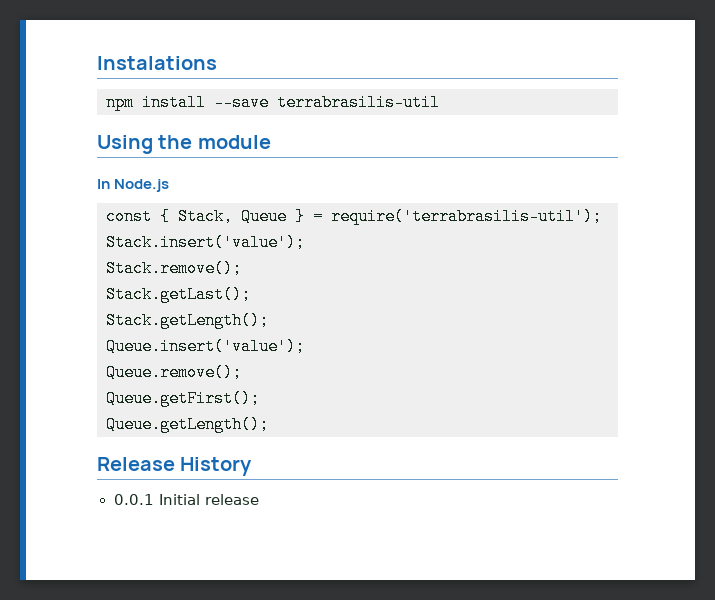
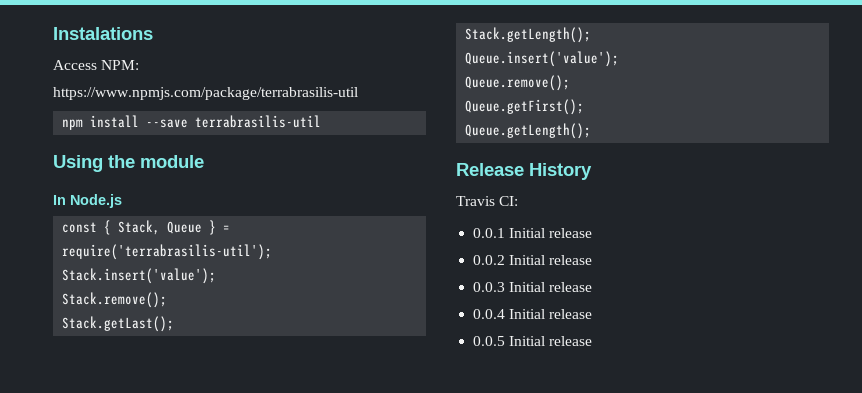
(217, 63) none -> [53,60,140,70] [53,87,358,100] // Access NPM: https://www.npmjs.com/package/terrabrasilis-util
(253, 466) none -> [456,196,519,206] // Travis CI:
(259, 499) none -> [473,255,593,265] [473,282,593,292] [473,309,593,319] [473,336,593,346] // 0.0.2 Initial release // 0.0.3 Initial release // 0.0.4 Initial release // 0.0.5 Initial release

